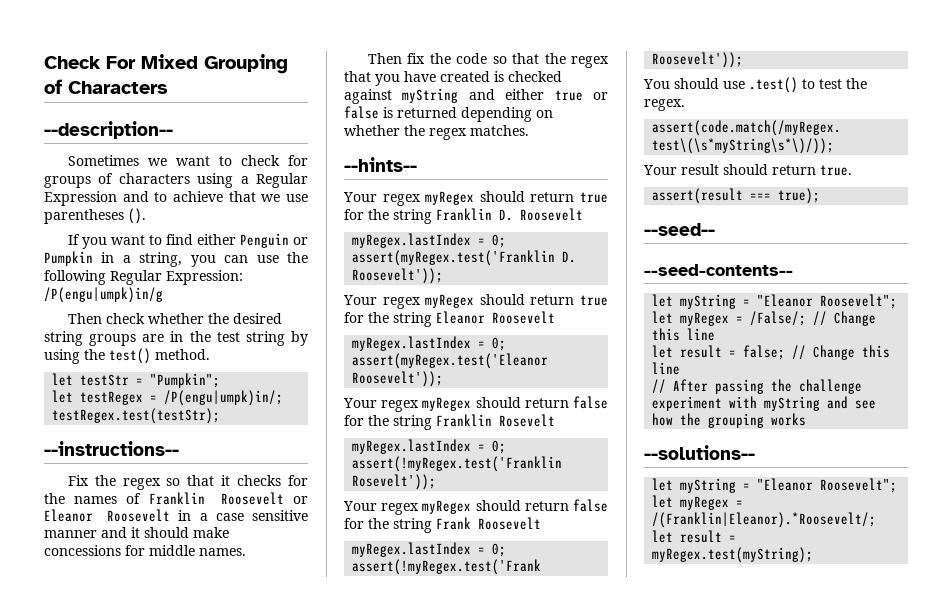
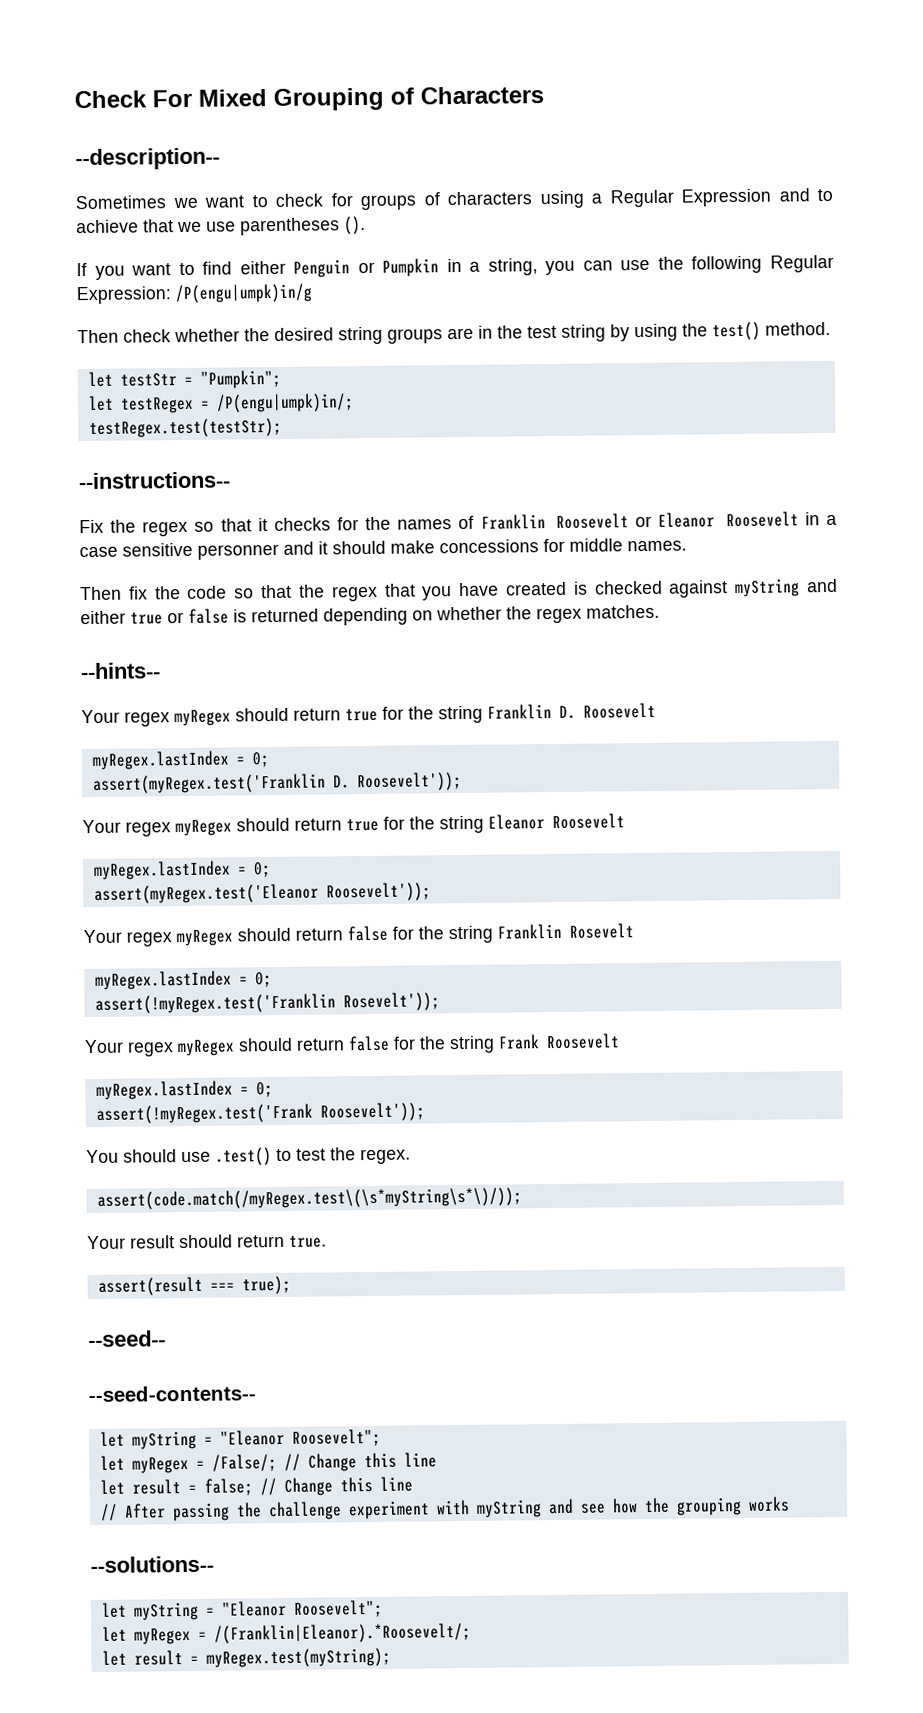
[44,530,97,538] manner -> [197,543,279,560] personner

